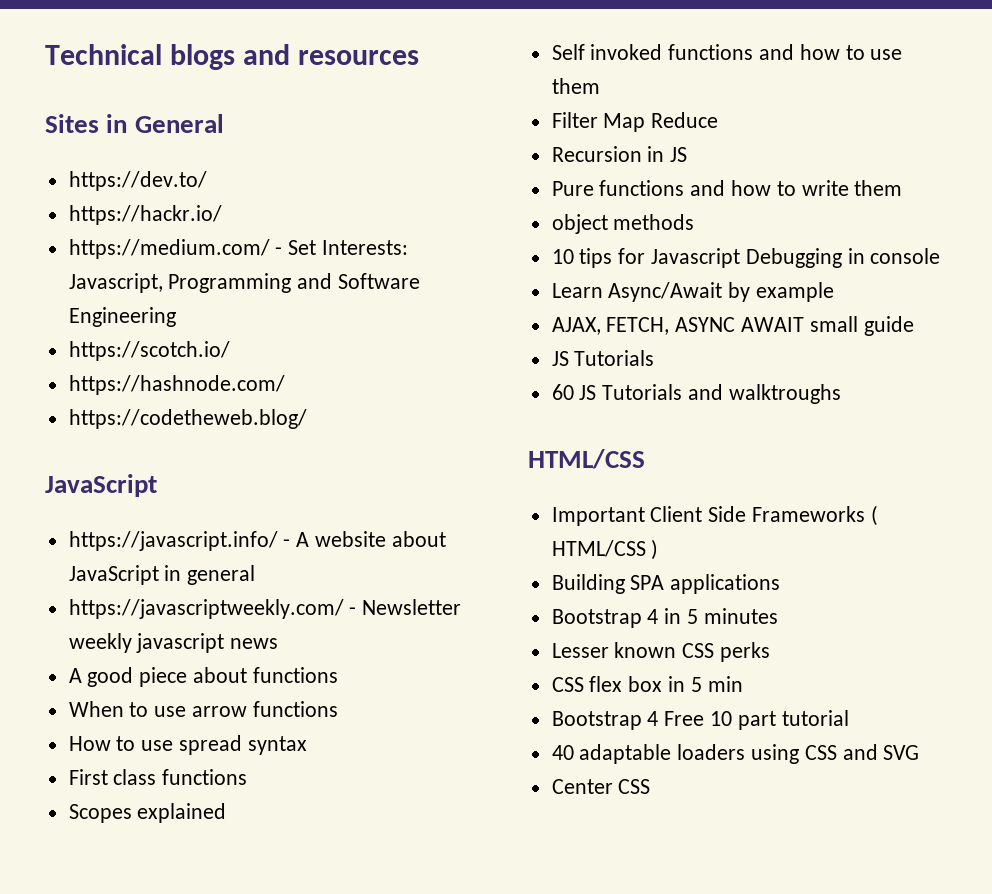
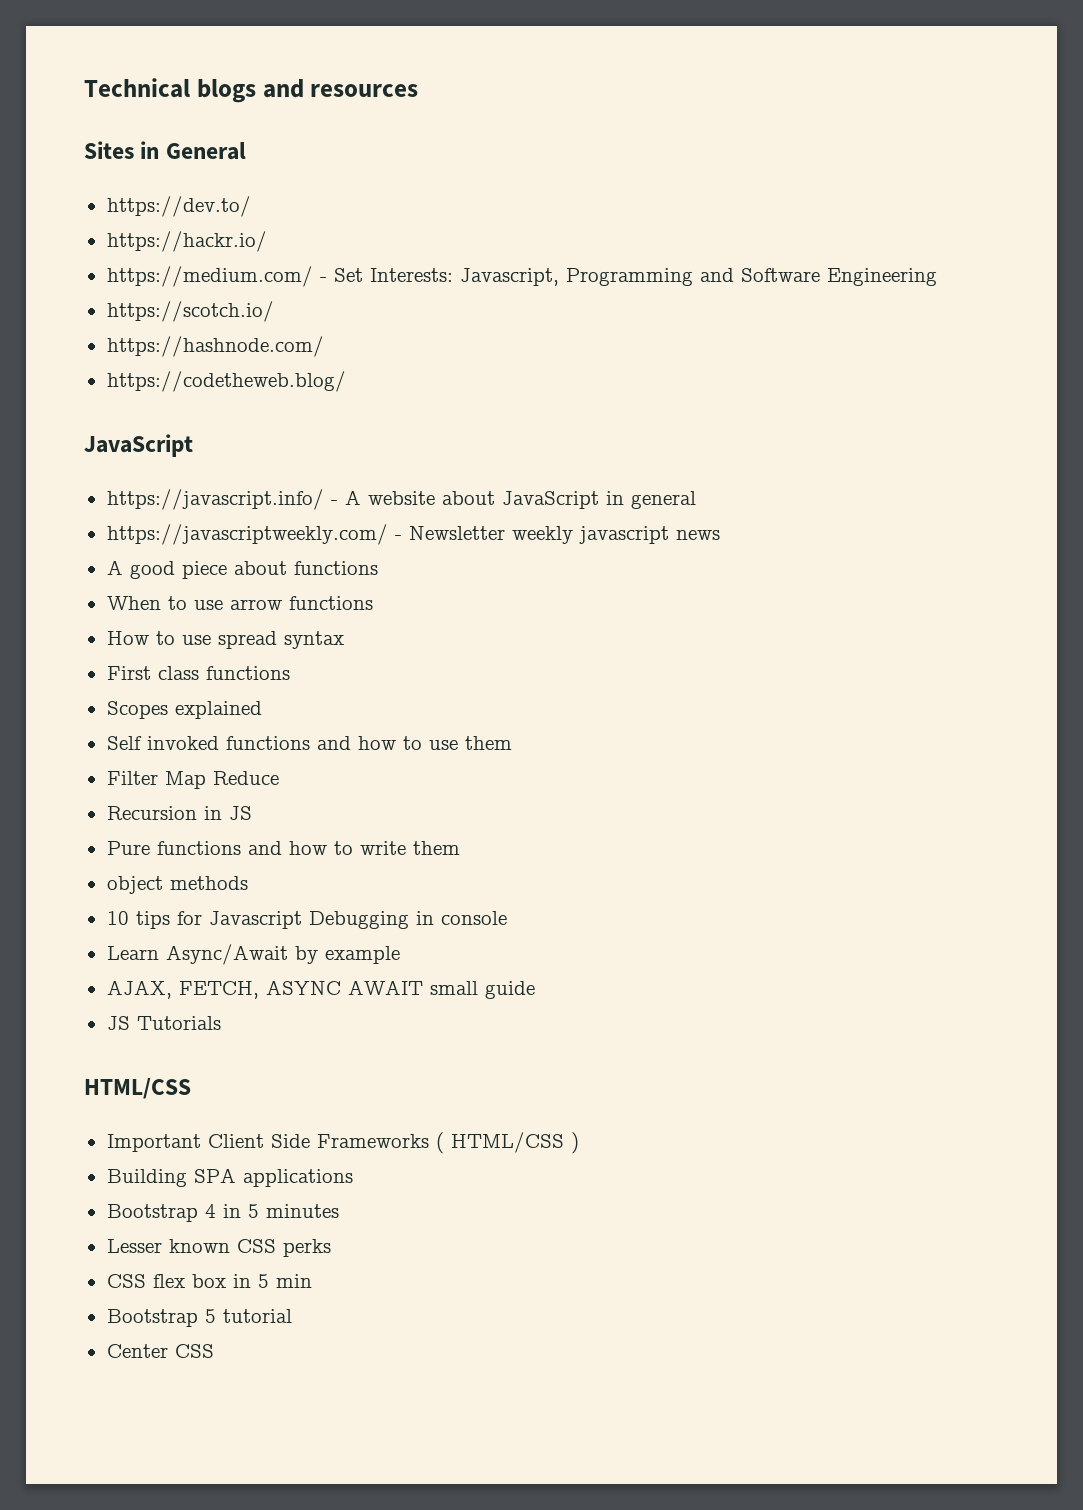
[551,384,841,404] // 60 JS Tutorials and walktroughs -> (221, 1023) none
[647,710,849,730] [551,744,920,764] 4 Free 10 part tutorial // 40 adaptable loaders using CSS and SVG -> [204,1309,292,1323] 5 tutorial

